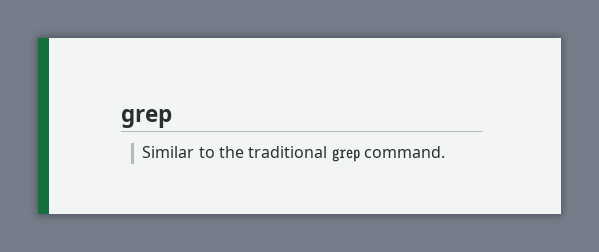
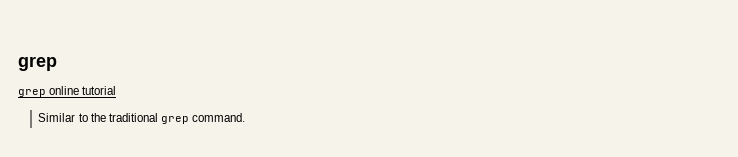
[121,109,172,128] grep -> [18,56,57,71] [18,86,117,97] grep // grep online tutorial

